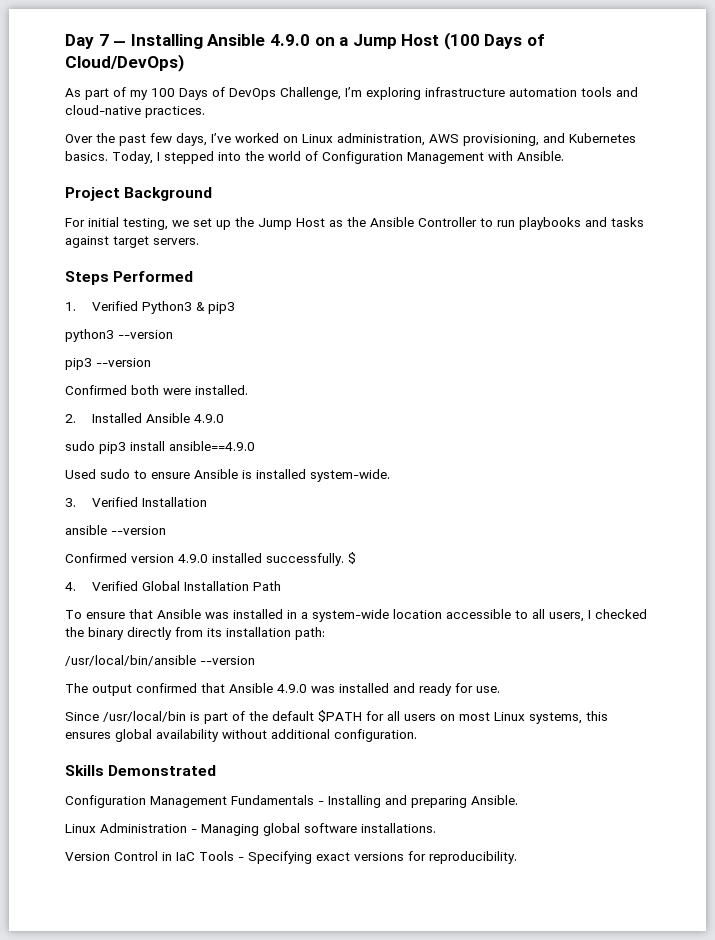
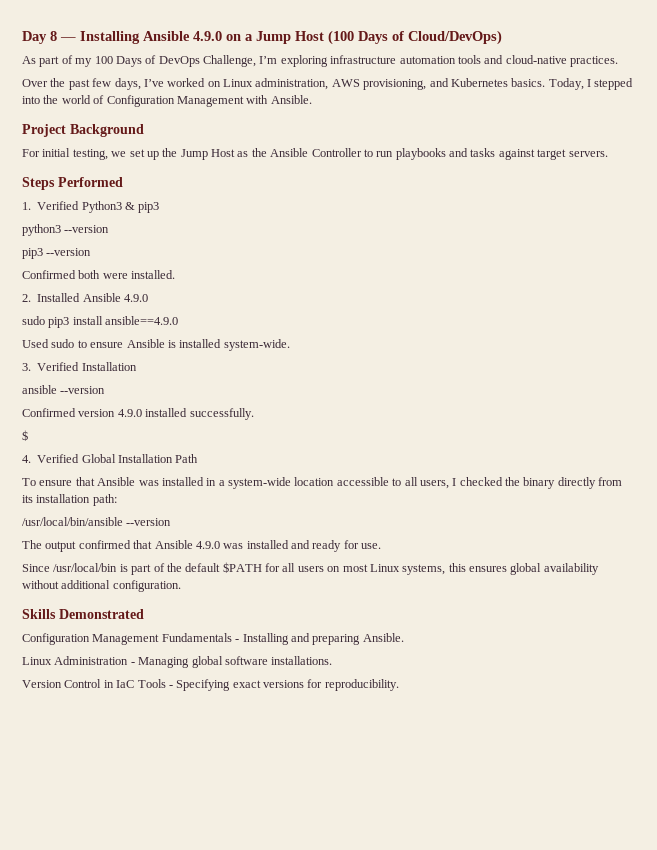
[98,34,109,46] 7 -> [50,31,57,41] 8
(344, 559) none -> (254, 414) //

